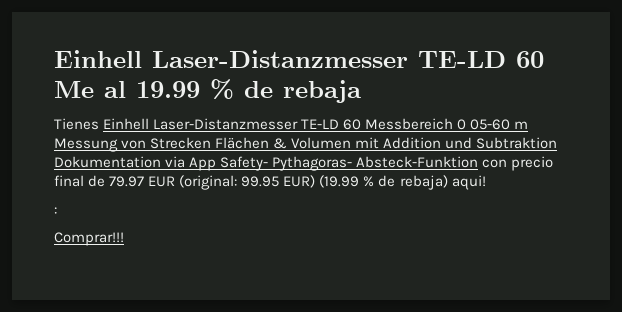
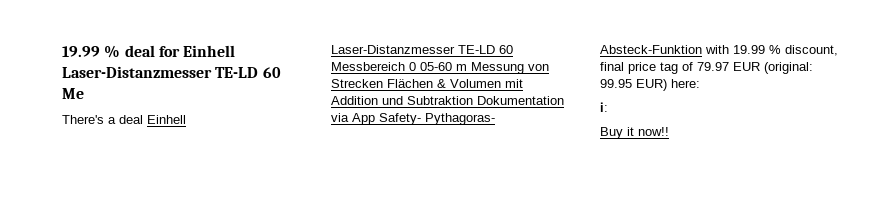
(54, 59) none -> [62,45,180,58] 19.99 % deal for
[104,79,361,103] [54,118,99,130] al 19.99 % de rebaja // Tienes -> [62,115,143,124] // There's a deal
[482,156,554,171] [54,175,106,187] con precio final de -> [705,45,838,56] [600,62,693,74] with 19.99 % discount, final price tag of
[319,175,486,190] [54,207,57,214] [54,232,124,246] (19.99 % de rebaja) aqui! // : // Comprar!!! -> [671,79,700,88] [600,102,608,112] [600,127,669,139] here: // ℹ: // Buy it now!!

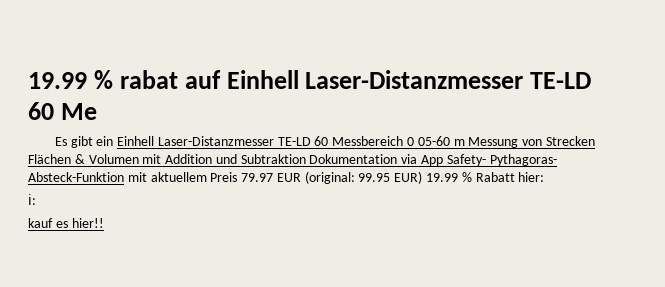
[62,45,180,58] 19.99 % deal for -> [28,70,221,89] 19.99 % rabat auf
[62,115,143,124] There's a deal -> [54,136,114,148] Es gibt ein
[705,45,838,56] [600,62,693,74] with 19.99 % discount, final price tag of -> [127,172,238,182] mit aktuellem Preis
[671,79,700,88] [600,102,608,112] [600,127,669,139] here: // ℹ: // Buy it now!! -> [426,172,545,182] [28,194,36,205] [28,218,104,228] 19.99 % Rabatt hier: // ℹ: // kauf es hier!!

